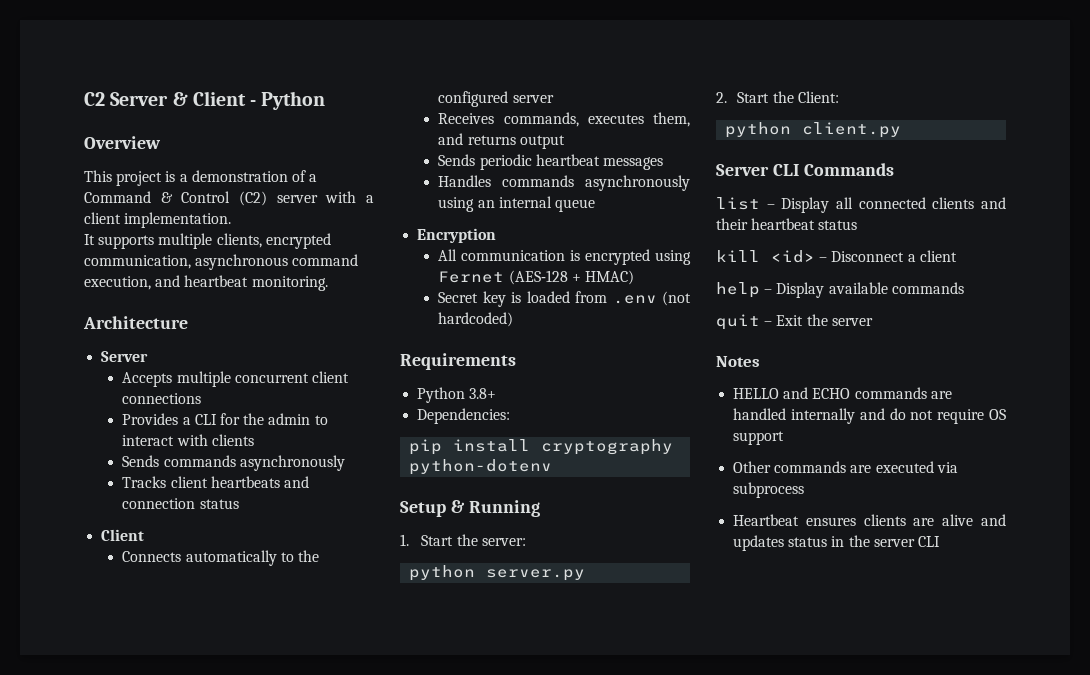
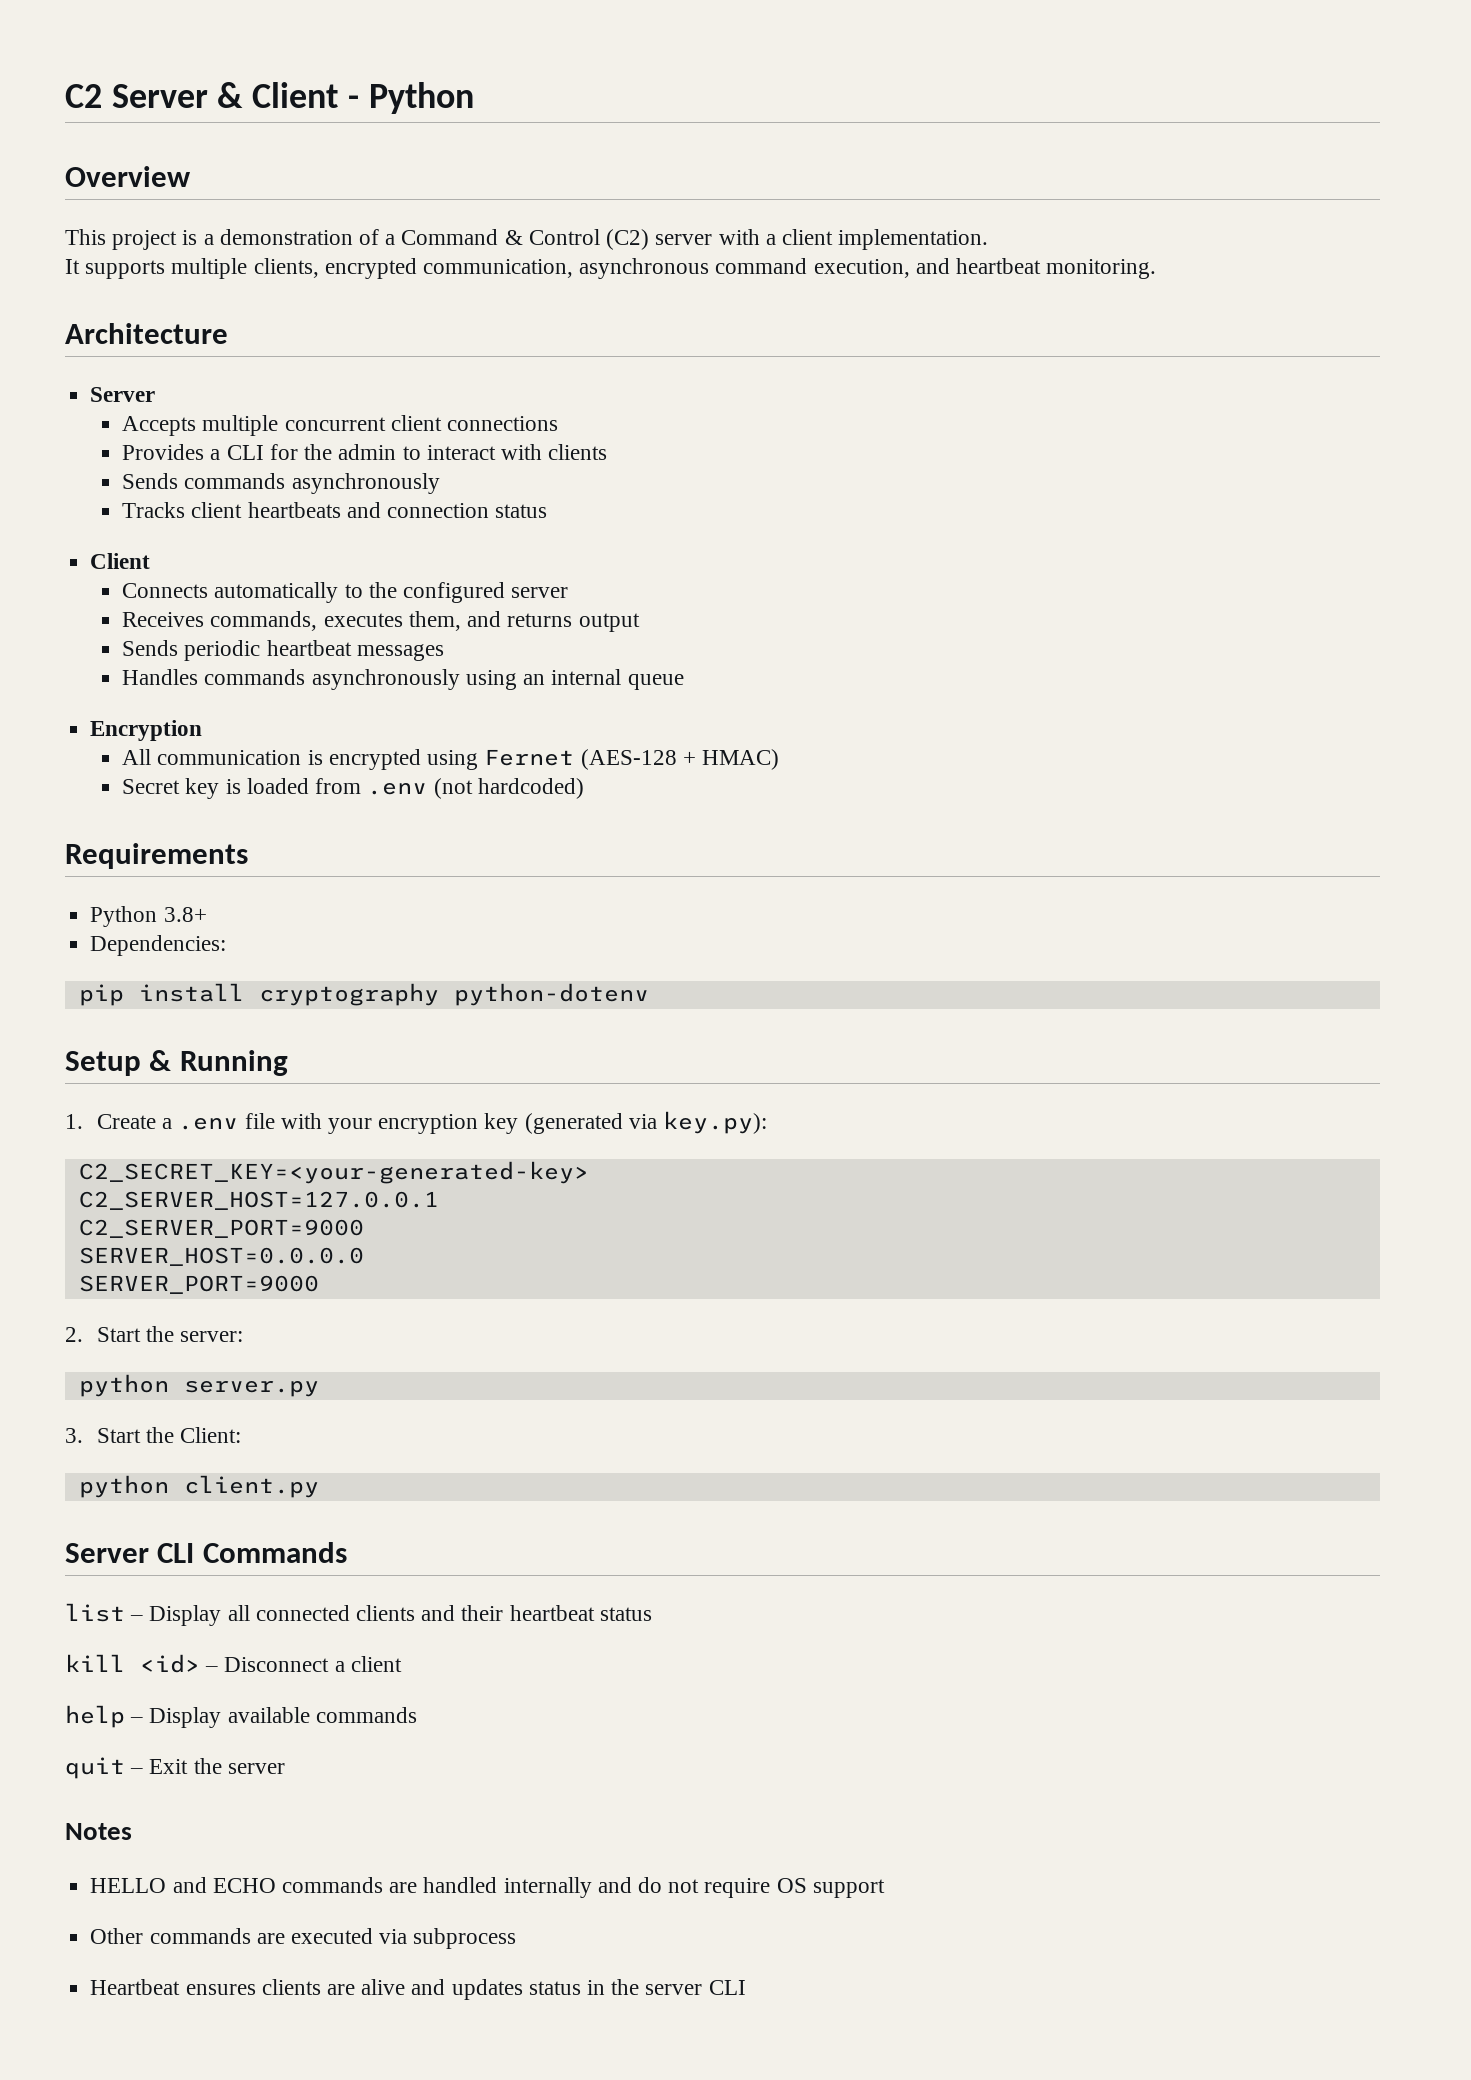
(409, 540) none -> [96,1111,768,1134] [78,1161,589,1184] [78,1191,439,1210] [78,1219,364,1238] [78,1247,364,1266] [78,1275,319,1294] [65,1327,83,1342] Create a .env file with your encryption key (generated via key.py): // C2_SECRET_KEY=<your-generated-key> // C2_SERVER_HOST=127.0.0.1 // C2_SERVER_PORT=9000 // SERVER_HOST=0.0.0.0 // SERVER_PORT=9000 // 2.
[716,92,727,103] 2. -> [65,1428,83,1443] 3.

